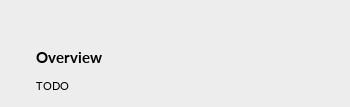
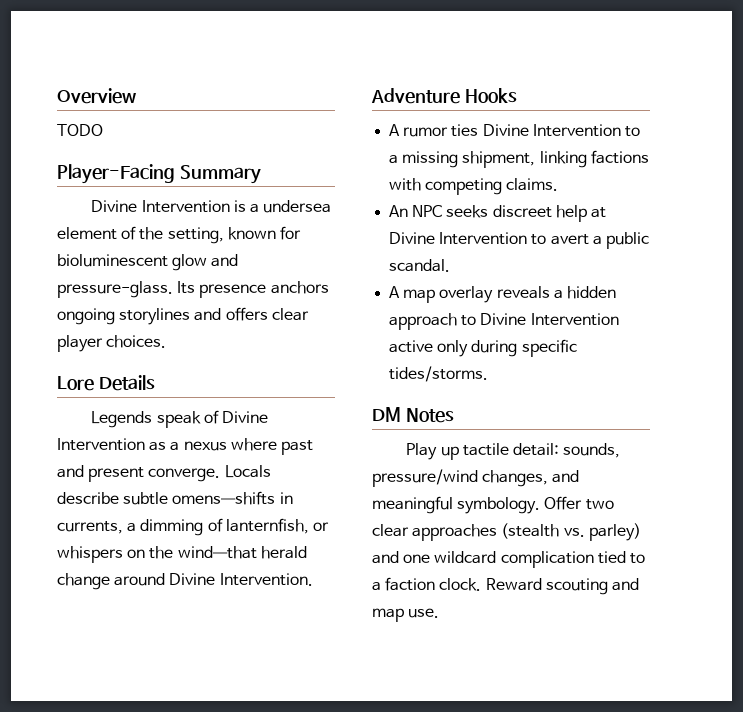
(69, 86) none -> [57,164,261,184] [91,200,332,213] [57,226,301,244] [57,254,239,271] [57,281,329,298] [57,307,309,325] [57,335,167,352] [57,375,155,391] [91,410,268,428] [57,438,313,455] [57,465,271,482] [57,491,293,505] [57,518,329,536] [57,546,307,563] [57,573,313,590] [371,88,517,104] [389,124,640,137] [389,150,649,168] [389,178,559,195] [389,205,606,222] [389,232,649,249] [389,259,451,272] [389,286,616,303] [389,313,619,330] [389,339,577,357] [389,366,489,382] [372,407,454,423] [406,443,621,460] [372,469,580,487] [372,496,614,514] [372,523,641,541] [372,551,645,568] [372,577,639,595] [372,608,440,622] // Player-Facing Summary // Divine Intervention is a undersea element of the setting, known for bioluminescent glow and pressure-glass. Its presence anchors ongoing storylines and offers clear player choices. // Lore Details // Legends speak of Divine Intervention as a nexus where past and present converge. Locals describe subtle omens—shifts in currents, a dimming of lanternfish, or whispers on the wind—that herald change around Divine Intervention. // Adventure Hooks // A rumor ties Divine Intervention to a missing shipment, linking factions with competing claims. // An NPC seeks discreet help at Divine Intervention to avert a public scandal. // A map overlay reveals a hidden approach to Divine Intervention active only during specific tides/storms. // DM Notes // Play up tactile detail: sounds, pressure/wind changes, and meaningful symbology. Offer two clear approaches (stealth vs. parley) and one wildcard complication tied to a faction clock. Reward scouting and map use.

